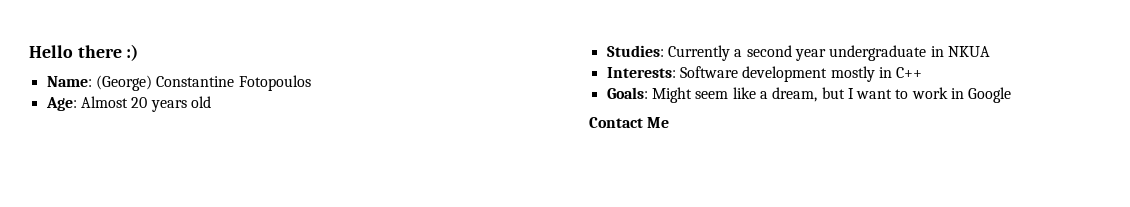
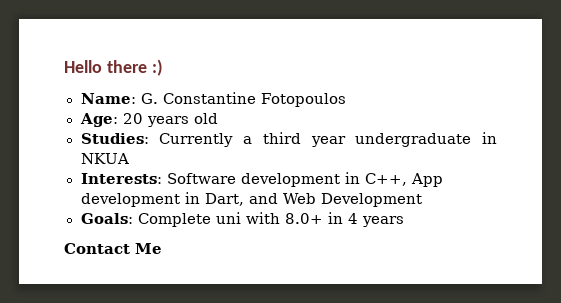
[95,75,152,91] (George) -> [140,93,158,104] G.
[80,96,128,108] Almost -> (118, 120) none
[746,45,792,57] second -> [262,132,301,144] third
[830,66,923,82] [606,87,1012,103] mostly in C++ // Goals: Might seem like a dream, but I want to work in Google -> [344,172,443,187] [80,192,423,207] [80,212,404,227] in C++, App development in Dart, and Web Development // Goals: Complete uni with 8.0+ in 4 years

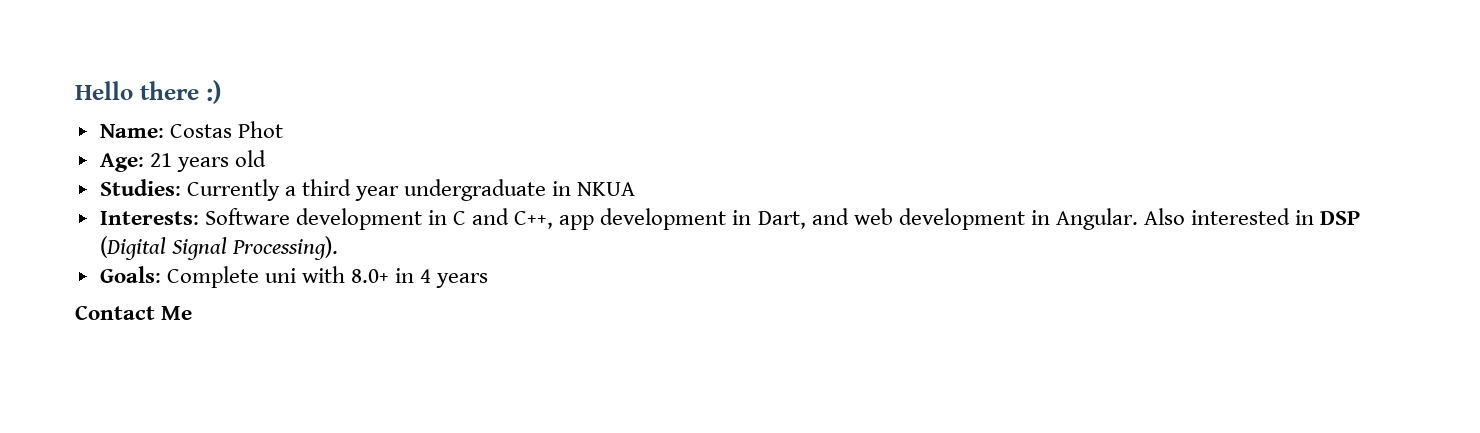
[140,92,346,107] G. Constantine Fotopoulos -> [169,121,283,138] Costas Phot
[122,113,143,124] 20 -> [149,153,172,167] 21
[364,173,443,187] [80,192,423,207] C++, App development in Dart, and Web Development -> [453,208,1361,230] [99,236,338,260] C and C++, app development in Dart, and web development in Angular. Also interested in DSP (Digital Signal Processing).

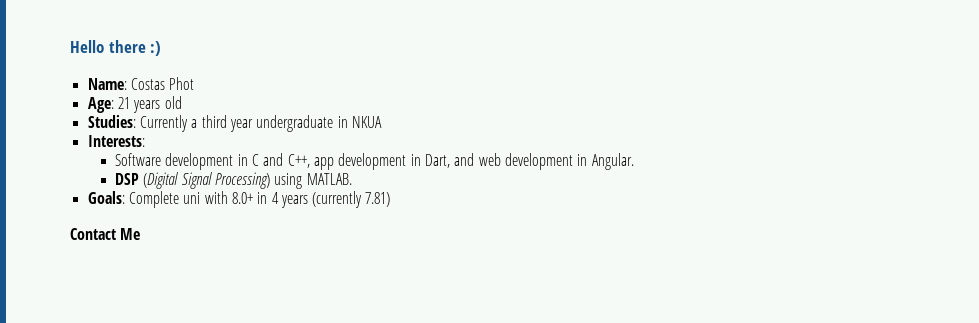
(199, 218) none -> (145, 141) //
[1143,208,1361,225] [99,236,338,260] Also interested in DSP (Digital Signal Processing). -> [115,172,352,189] // DSP (Digital Signal Processing) using MATLAB.
(489, 280) none -> [312,191,391,208] (currently 7.81)

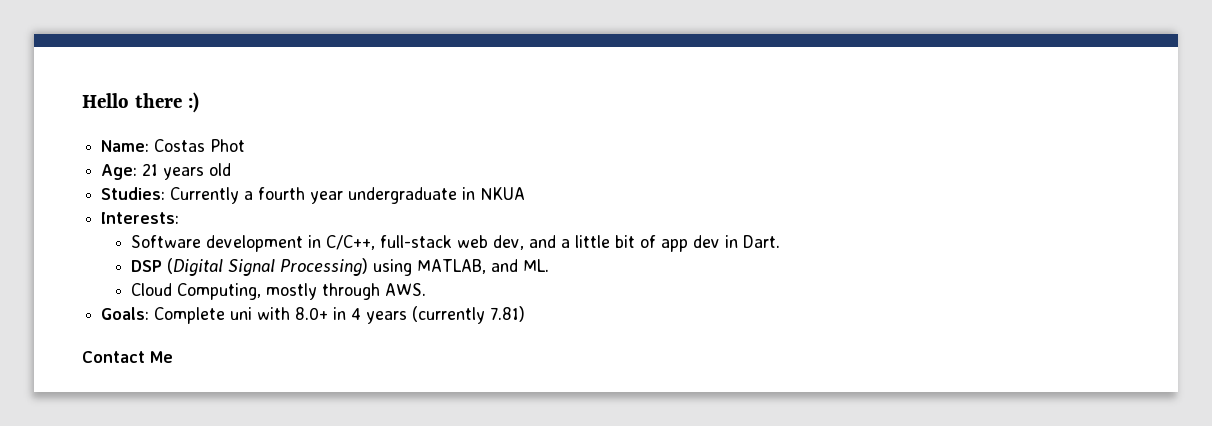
[201,115,227,128] third -> [258,187,306,200] fourth
[252,153,634,170] C and C++, app development in Dart, and web development in Angular. -> [326,235,781,252] C/C++, full-stack web dev, and a little bit of app dev in Dart.
[306,173,352,185] MATLAB. -> [417,259,550,274] [131,283,427,300] MATLAB, and ML. // Cloud Computing, mostly through AWS.

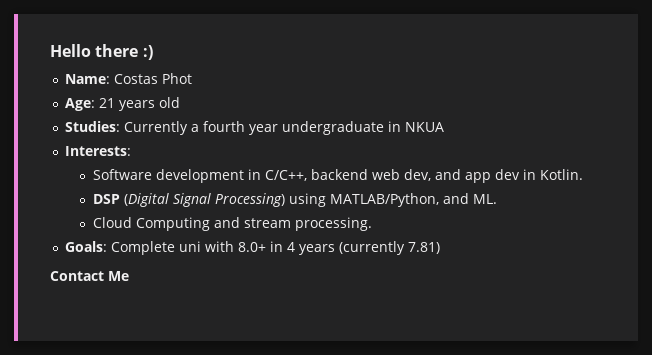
[380,235,453,248] full-stack -> [310,169,368,180] backend
[561,235,657,248] a little bit of -> (461, 174) none
[743,235,781,248] Dart. -> [539,169,583,180] Kotlin.
[417,259,487,274] MATLAB, -> [329,193,439,207] MATLAB/Python,
[177,283,427,300] Computing, mostly through AWS. -> [135,217,372,231] Computing and stream processing.

